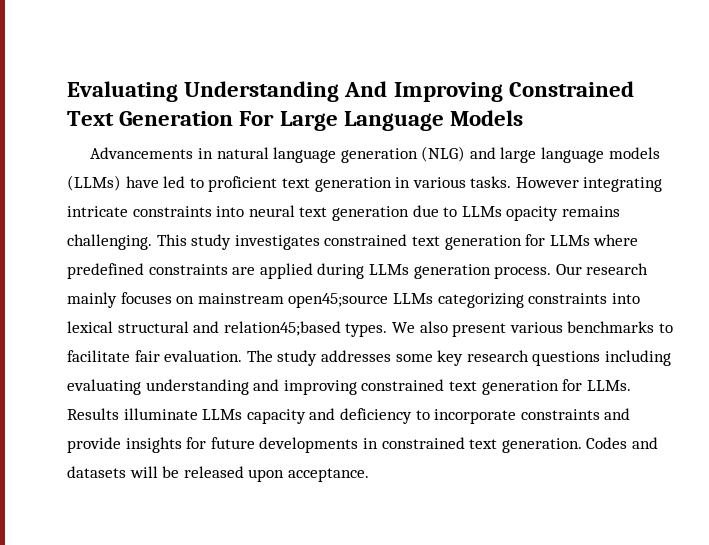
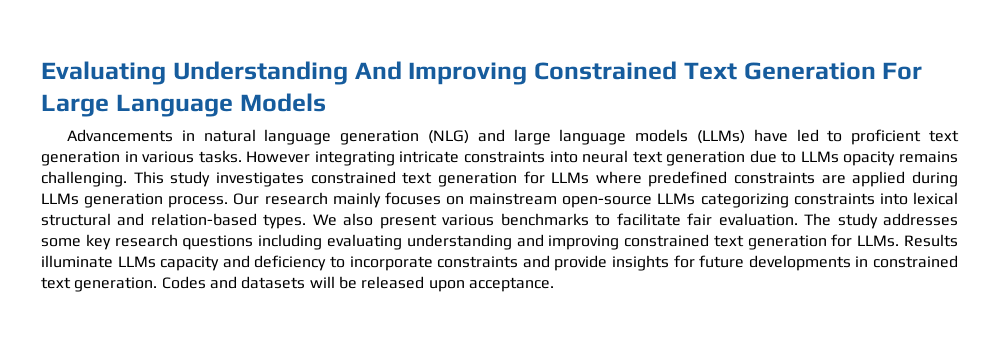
[288,293,389,308] open45;source -> [562,196,653,208] open-source
[223,321,341,336] relation45;based -> [150,213,257,226] relation-based

